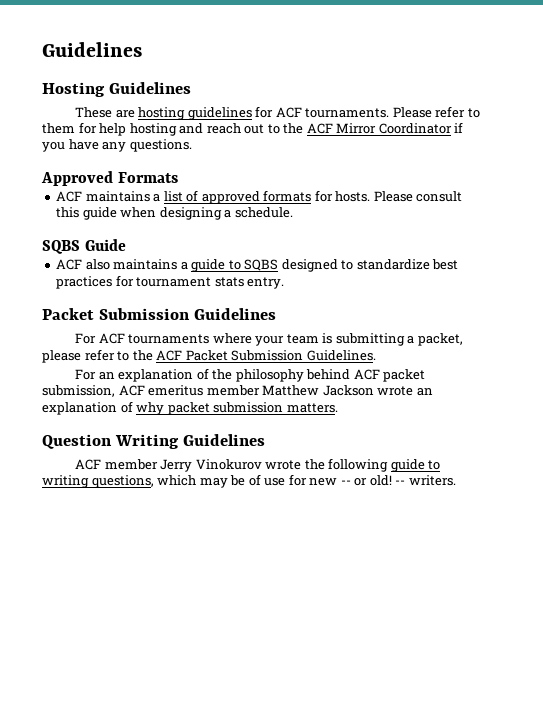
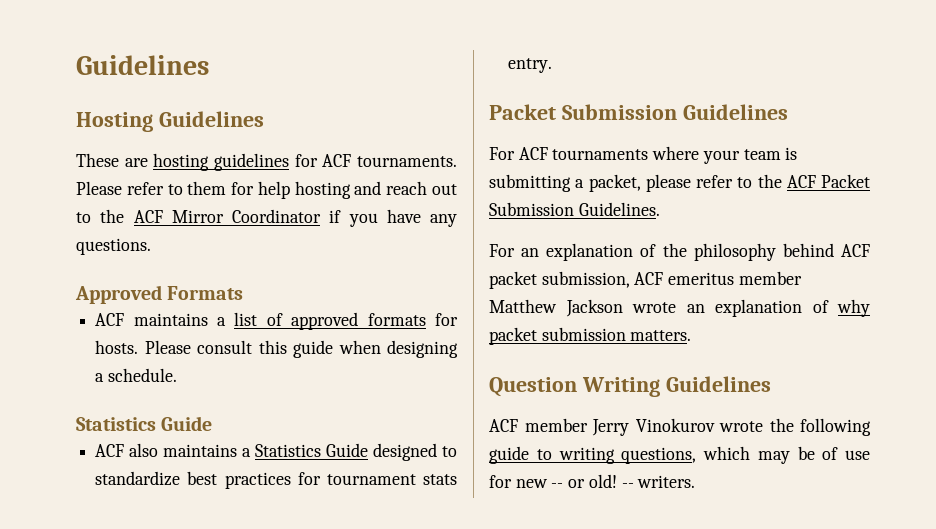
[42,240,80,254] SQBS -> [76,417,156,431] Statistics
[191,259,279,272] guide to SQBS -> [255,443,369,457] Statistics Guide

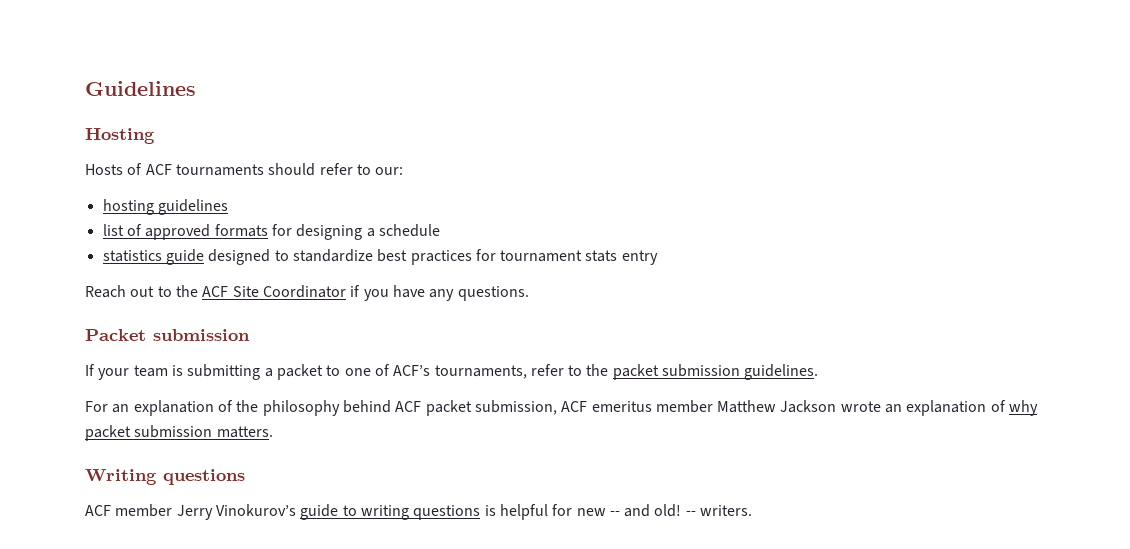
[158,111,264,127] [76,153,457,171] [76,181,457,199] [76,209,457,227] [76,238,151,255] [75,285,244,304] [95,313,227,326] Guidelines // These are hosting guidelines for ACF tournaments. Please refer to them for help hosting and reach out to the ACF Mirror Coordinator if you have any questions. // Approved Formats // ACF maintains a -> [85,163,404,176] [102,199,228,215] // Hosts of ACF tournaments should refer to our: // hosting guidelines //
[95,340,458,358] [95,368,177,382] [76,416,213,431] [95,443,369,457] hosts. Please consult this guide when designing a schedule. // Statistics Guide // ACF also maintains a Statistics Guide -> [296,224,440,240] [102,249,204,265] designing a schedule // statistics guide
[508,58,553,73] [489,104,788,120] [489,146,700,160] entry. // Packet Submission Guidelines // For ACF tournaments where -> [621,250,658,265] [85,285,529,301] [85,329,250,341] [85,364,95,376] entry // Reach out to the ACF Site Coordinator if you have any questions. // Packet submission // If
[588,174,870,192] [489,202,660,216] packet, please refer to the ACF Packet Submission Guidelines. -> [276,364,819,380] packet to one of ACF’s tournaments, refer to the packet submission guidelines.
[489,376,771,397] Question Writing Guidelines -> [85,469,245,485] Writing questions
[635,418,871,436] [489,446,870,464] Vinokurov wrote the following guide to writing questions, which may be of use -> [215,504,548,520] Vinokurov’s guide to writing questions is helpful
[568,479,586,488] or -> [624,504,651,517] and

